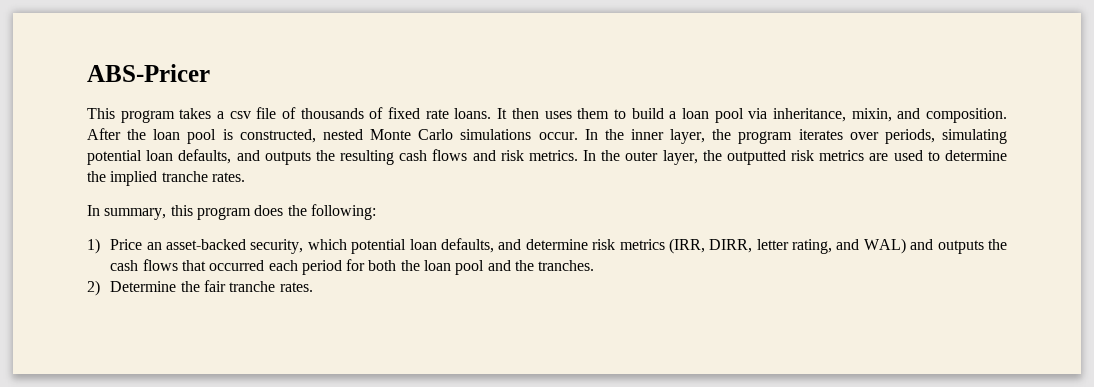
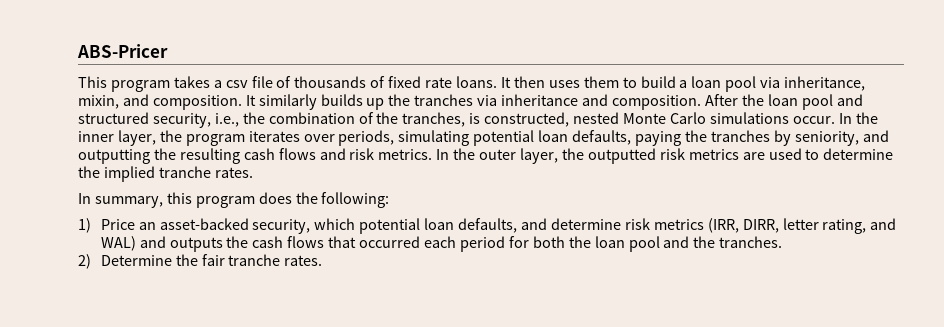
[87,128,217,144] After the loan pool -> [245,94,863,110] [78,112,466,128] It similarly builds up the tranches via inheritance and composition. After the loan pool and structured security, i.e., the combination of the tranches,
[236,150,311,165] and outputs -> [635,130,889,146] [78,149,150,164] paying the tranches by seniority, and outputting

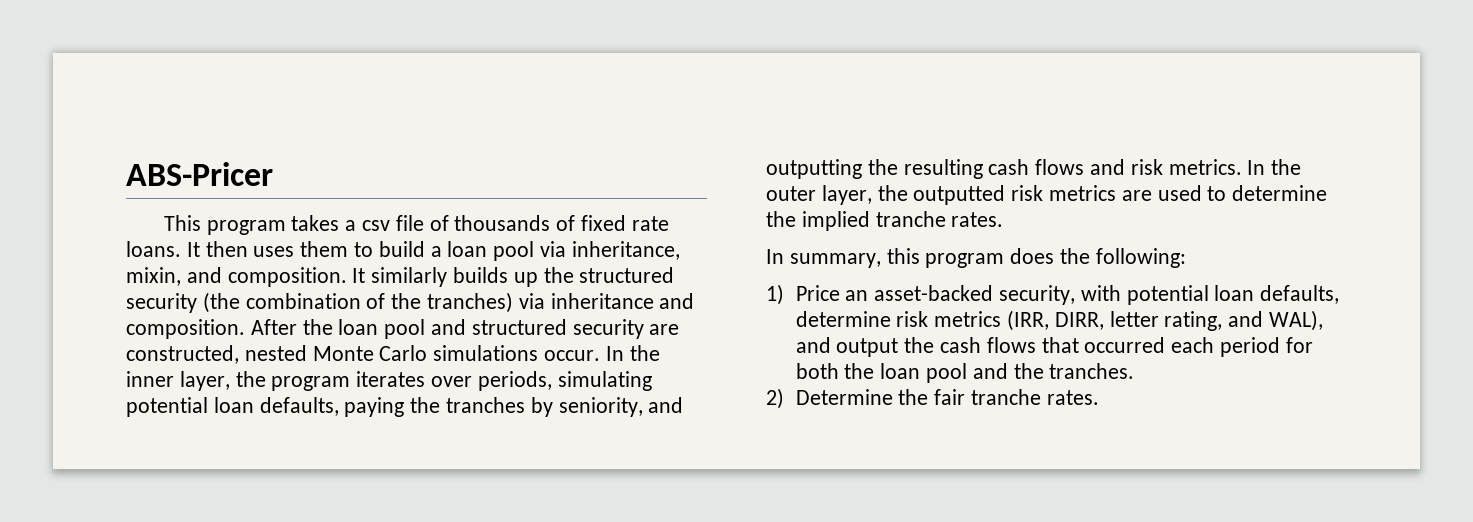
[414,94,474,106] tranches -> [579,267,675,283] [126,292,514,313] structured security (the combination of the tranches)
[152,112,481,128] security, i.e., the combination of the tranches, is -> [572,319,680,339] security are
[314,218,548,234] which potential loan defaults, and -> [1080,285,1340,305] with potential loan defaults,
[100,236,223,252] WAL) and outputs -> [1269,310,1324,331] [795,337,899,357] WAL), and output

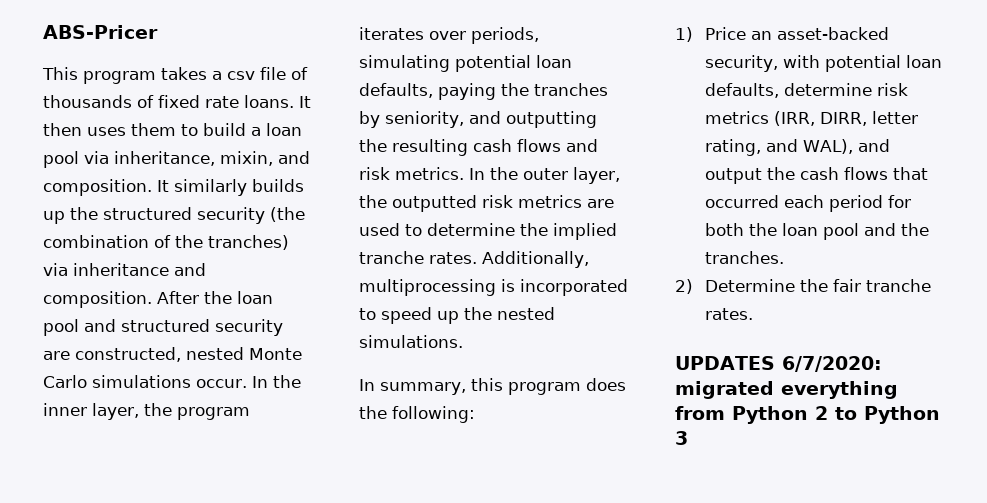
(1004, 219) none -> [482,251,589,268] [359,279,628,296] [359,307,555,324] [359,335,463,348] Additionally, multiprocessing is incorporated to speed up the nested simulations.
(1099, 397) none -> [675,356,882,372] [675,381,898,399] [675,406,940,424] [675,431,688,445] // UPDATES 6/7/2020: migrated everything from Python 2 to Python 3

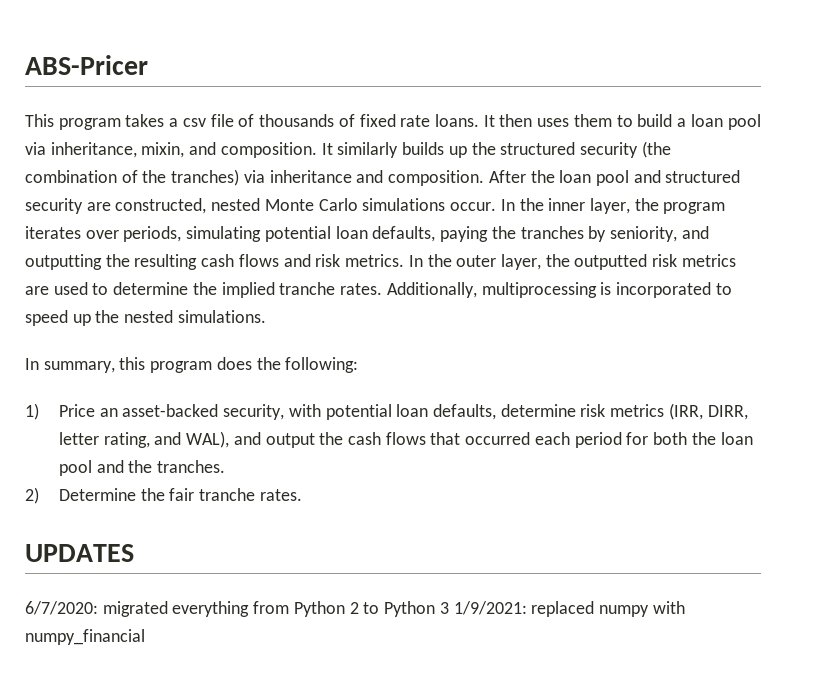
(775, 363) none -> (134, 553) //
(688, 438) none -> [453,601,685,617] [25,629,145,645] 1/9/2021: replaced numpy with numpy_financial

